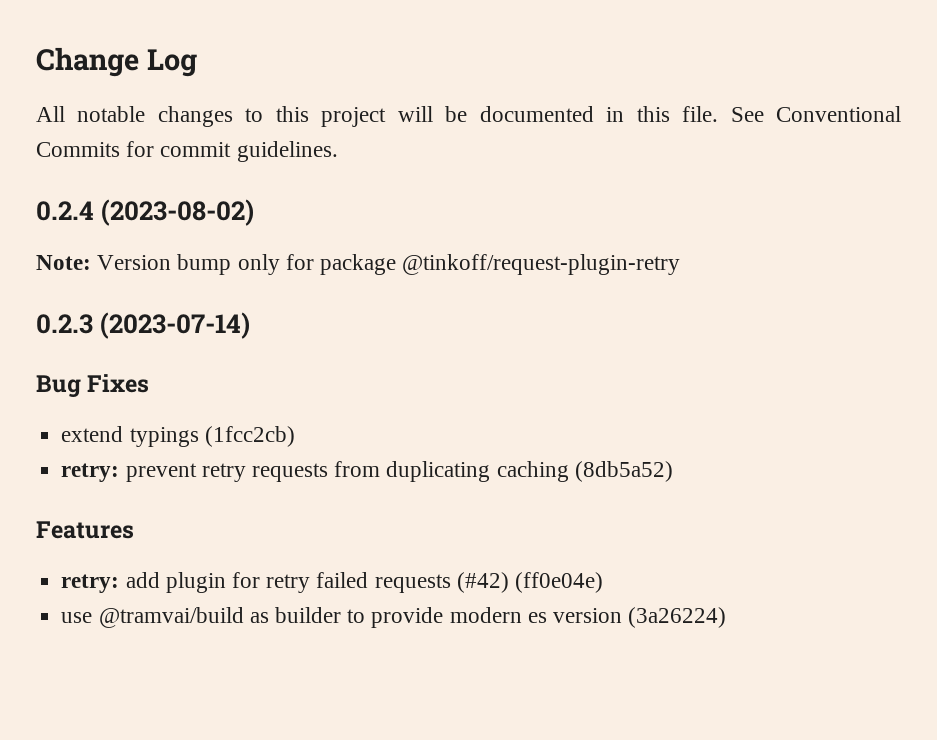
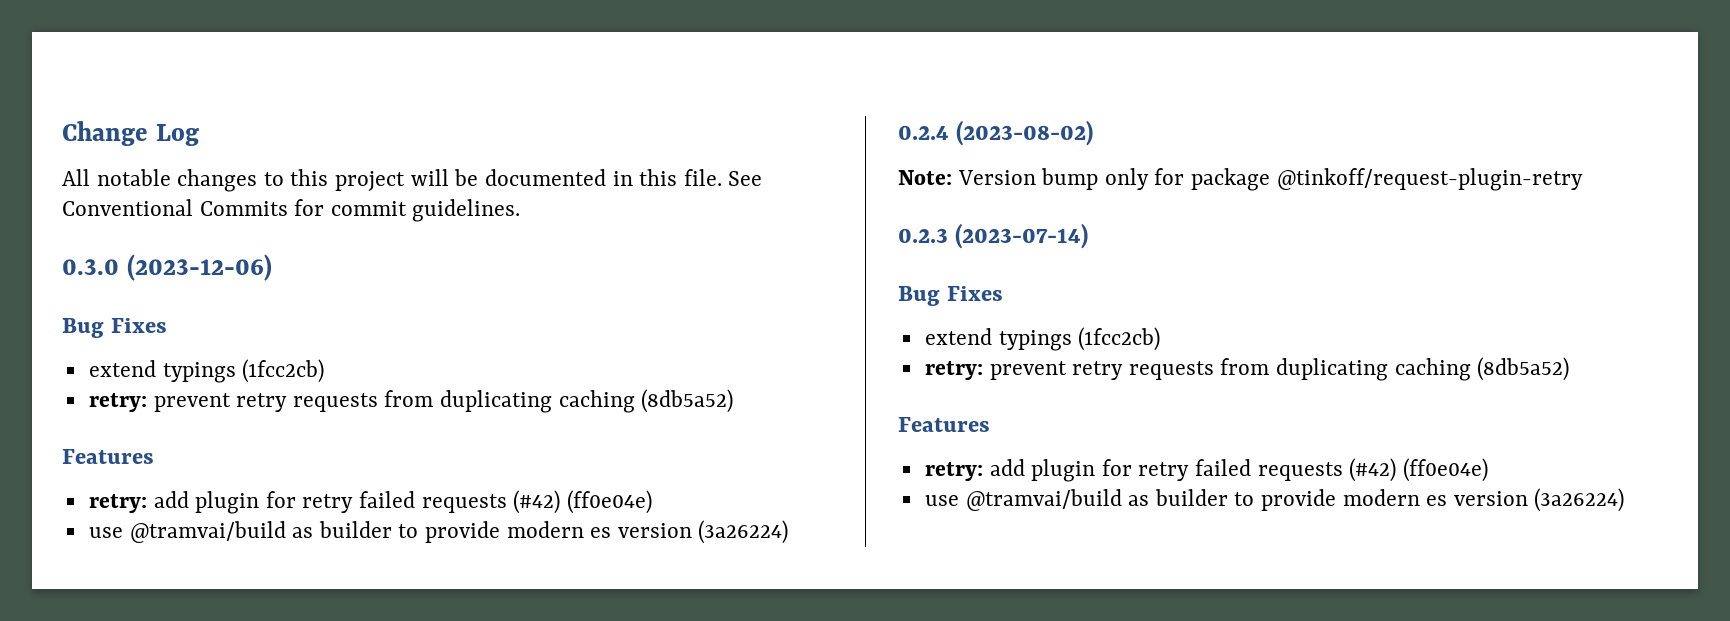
(338, 151) none -> [62,254,272,281] [62,318,167,338] [88,359,325,383] [88,389,734,413] [62,449,154,464] [88,490,652,514] [88,520,789,544] // 0.3.0 (2023-12-06) // Bug Fixes // extend typings (1fcc2cb) // retry: prevent retry requests from duplicating caching (8db5a52) // Features // retry: add plugin for retry failed requests (#42) (ff0e04e) // use @tramvai/build as builder to provide modern es version (3a26224)

